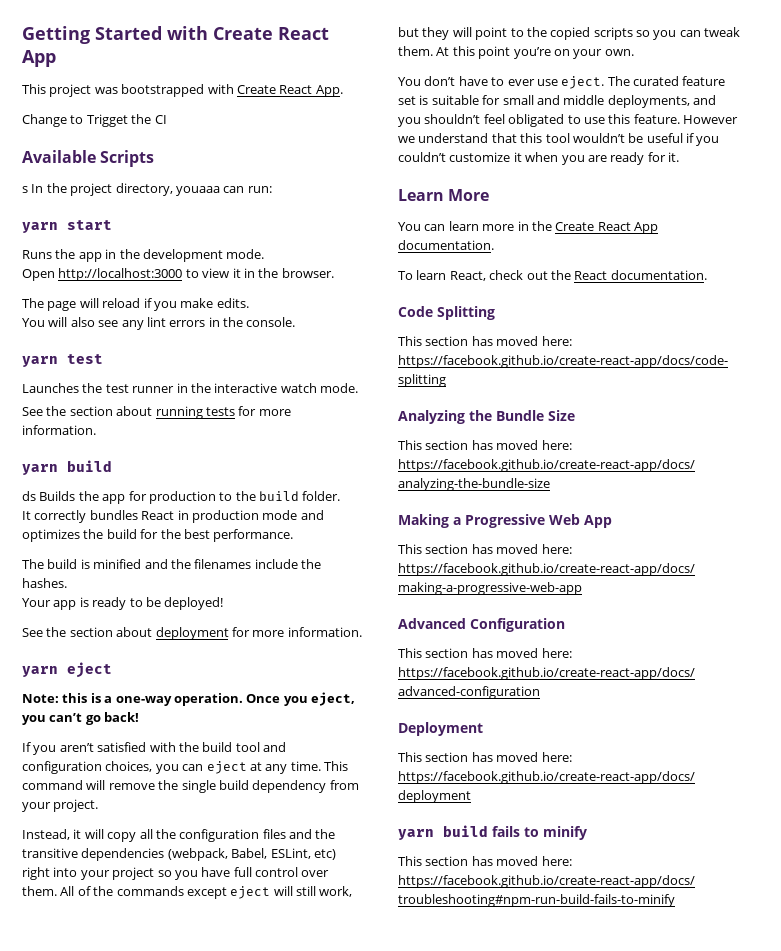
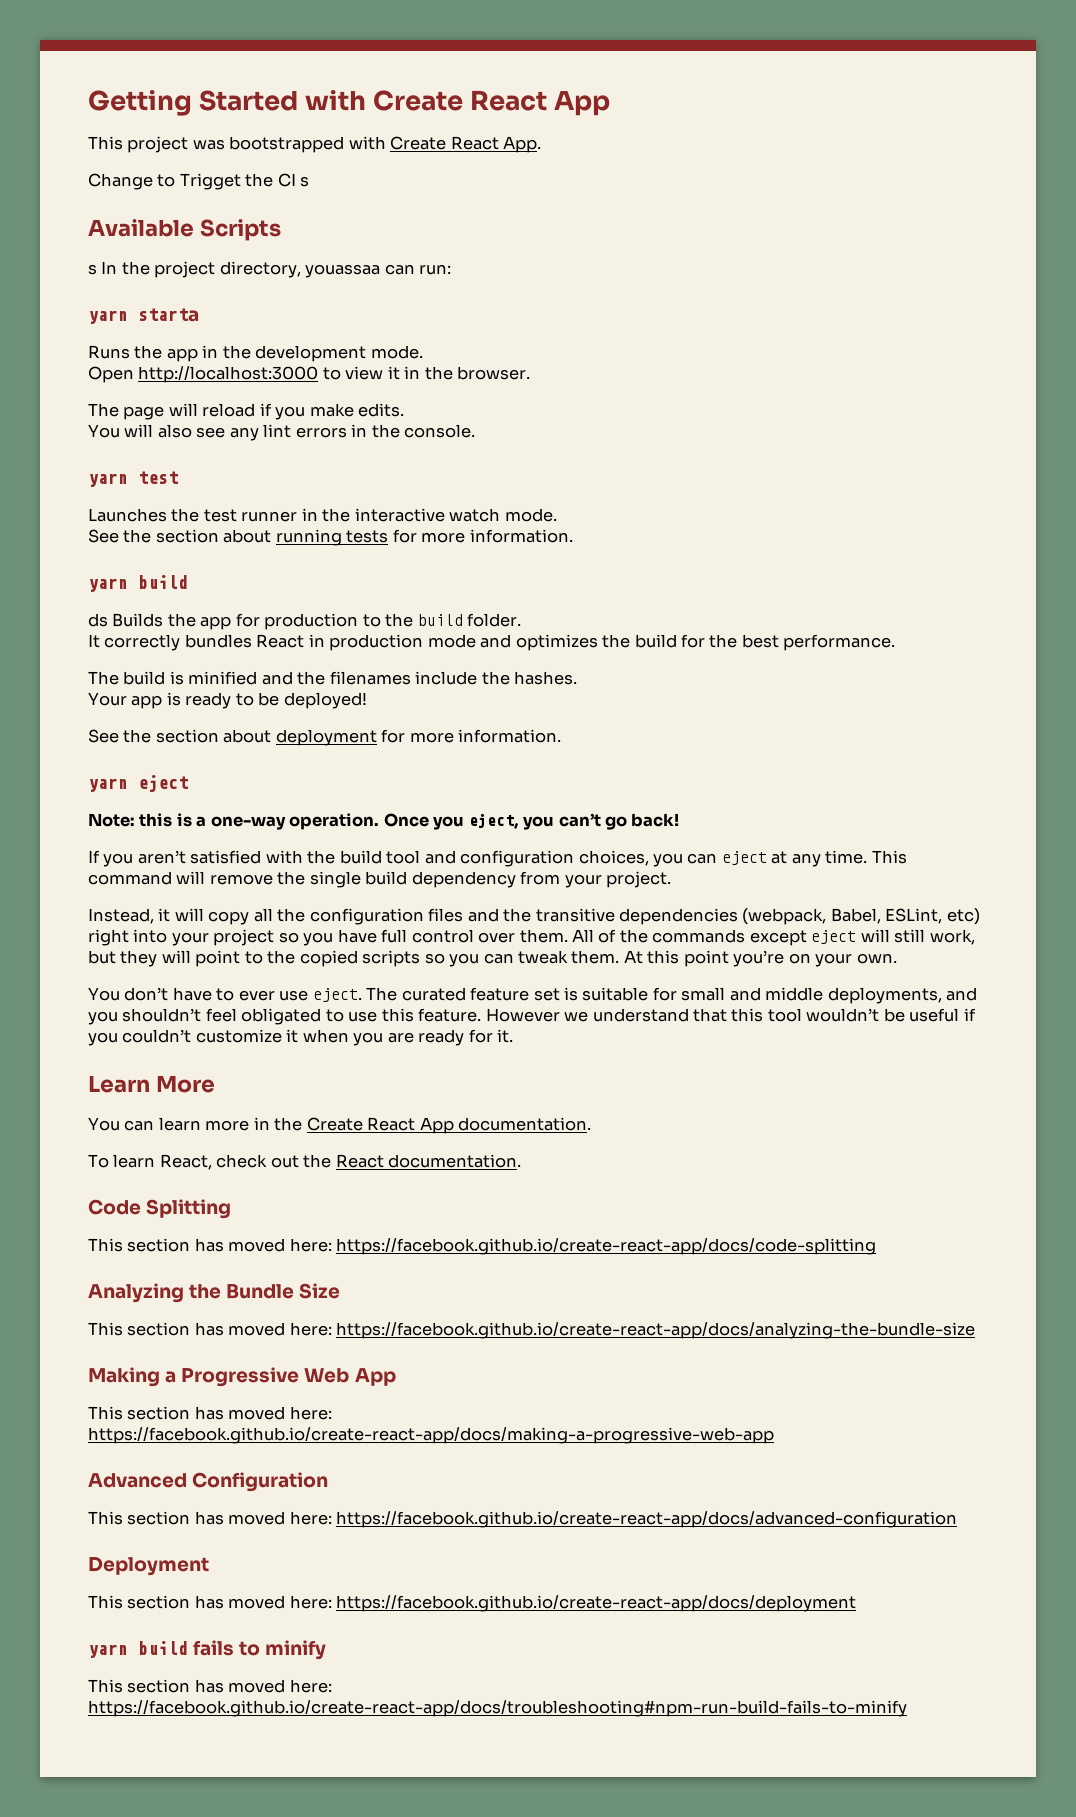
(167, 119) none -> [300,176,310,187] s
[175,186,220,196] youaaa -> [305,264,381,278] youassaa
[67,220,112,230] start -> [138,308,199,322] starta

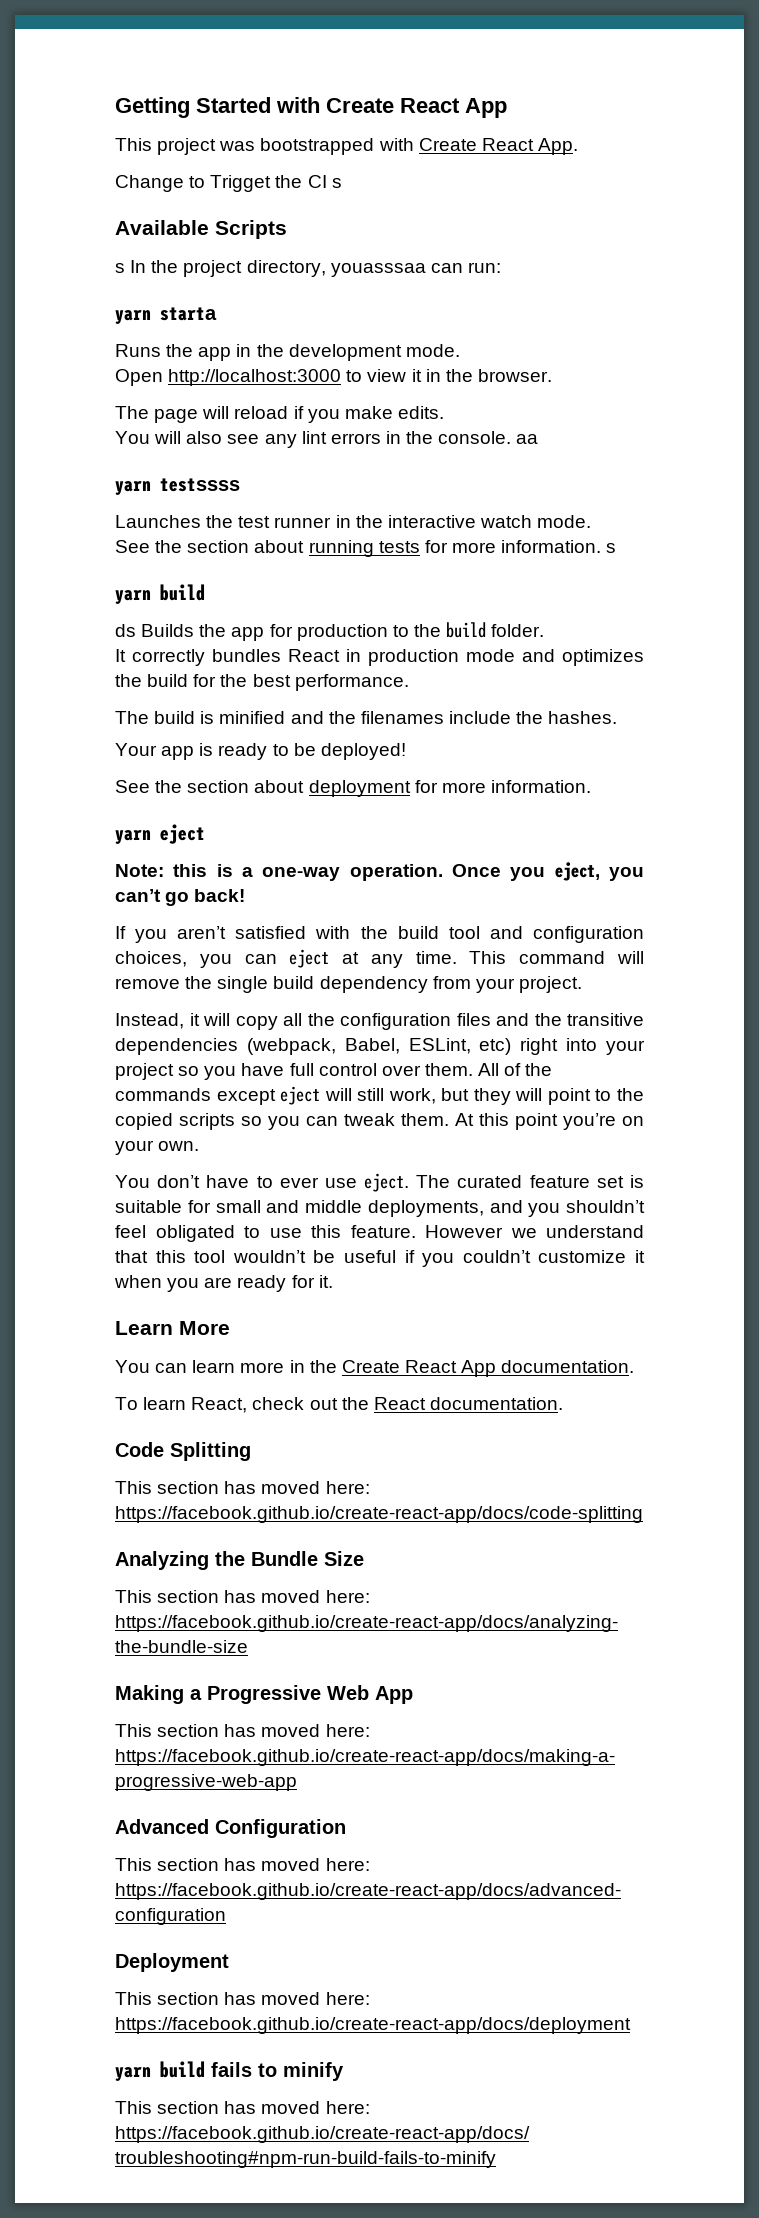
[305,264,381,278] youassaa -> [330,263,426,277] youasssaa
[88,471,178,487] // yarn test -> [516,434,539,444] [115,478,240,495] aa // yarn testssss
(573, 536) none -> [606,543,617,553] s

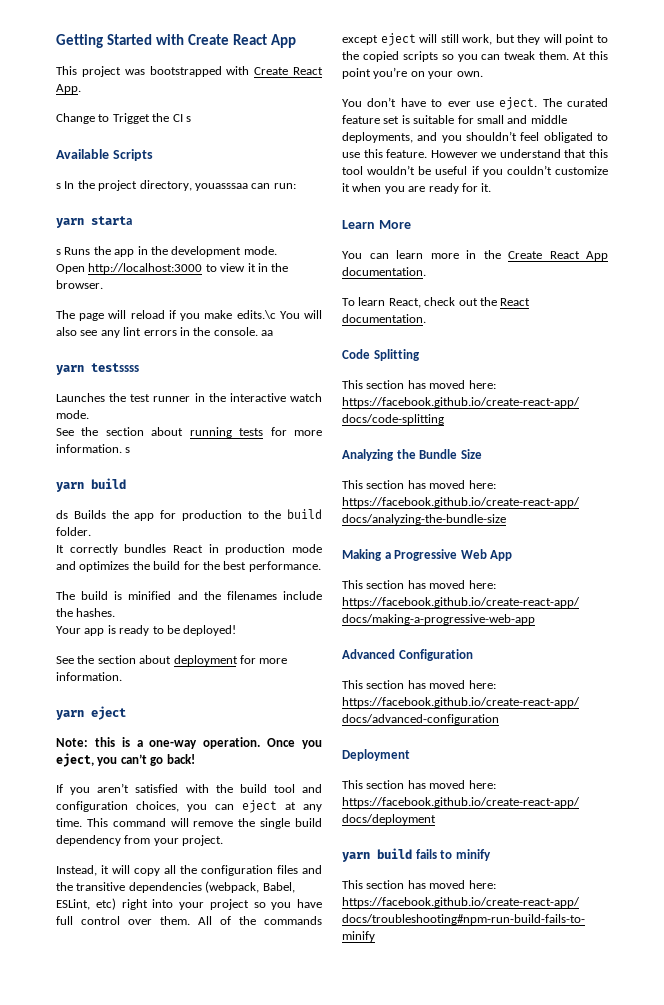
(217, 314) none -> [56,249,61,255] s
[397,406,444,419] edits. // -> [236,310,276,319] edits.\c

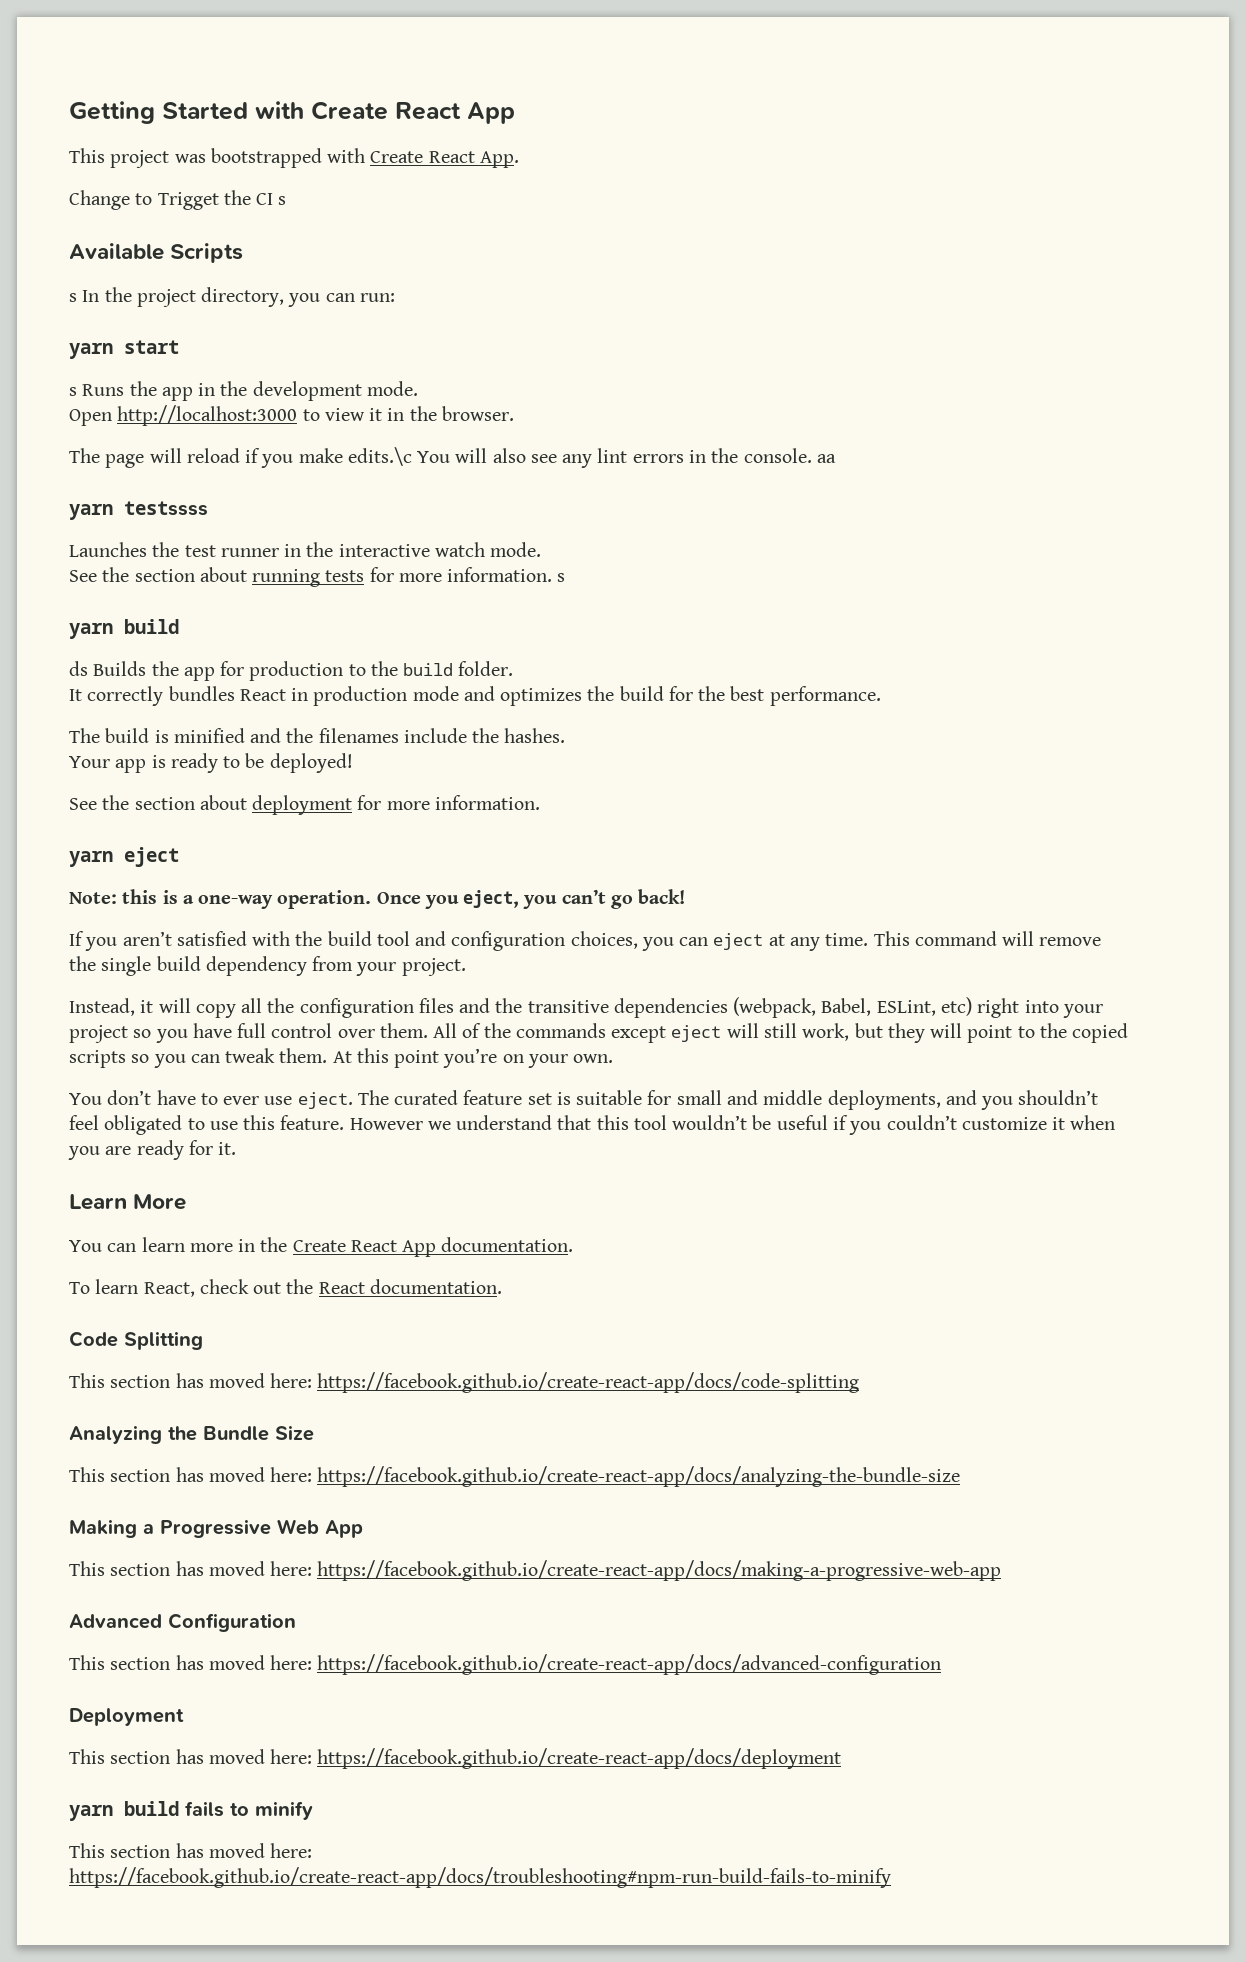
[194,183,248,191] youasssaa -> [288,293,321,307] you
[91,216,132,225] starta -> [124,340,179,354] start

